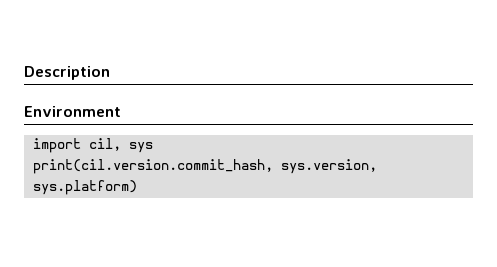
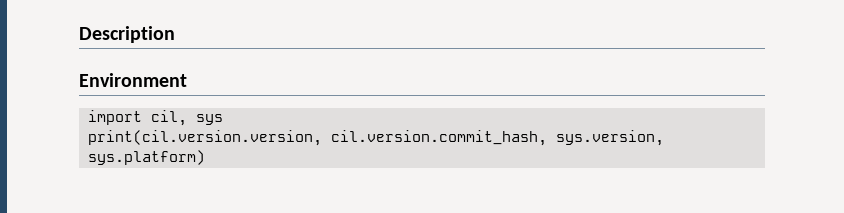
[32,159,273,174] print(cil.version.commit_hash, -> [87,130,547,146] print(cil.version.version, cil.version.commit_hash,

